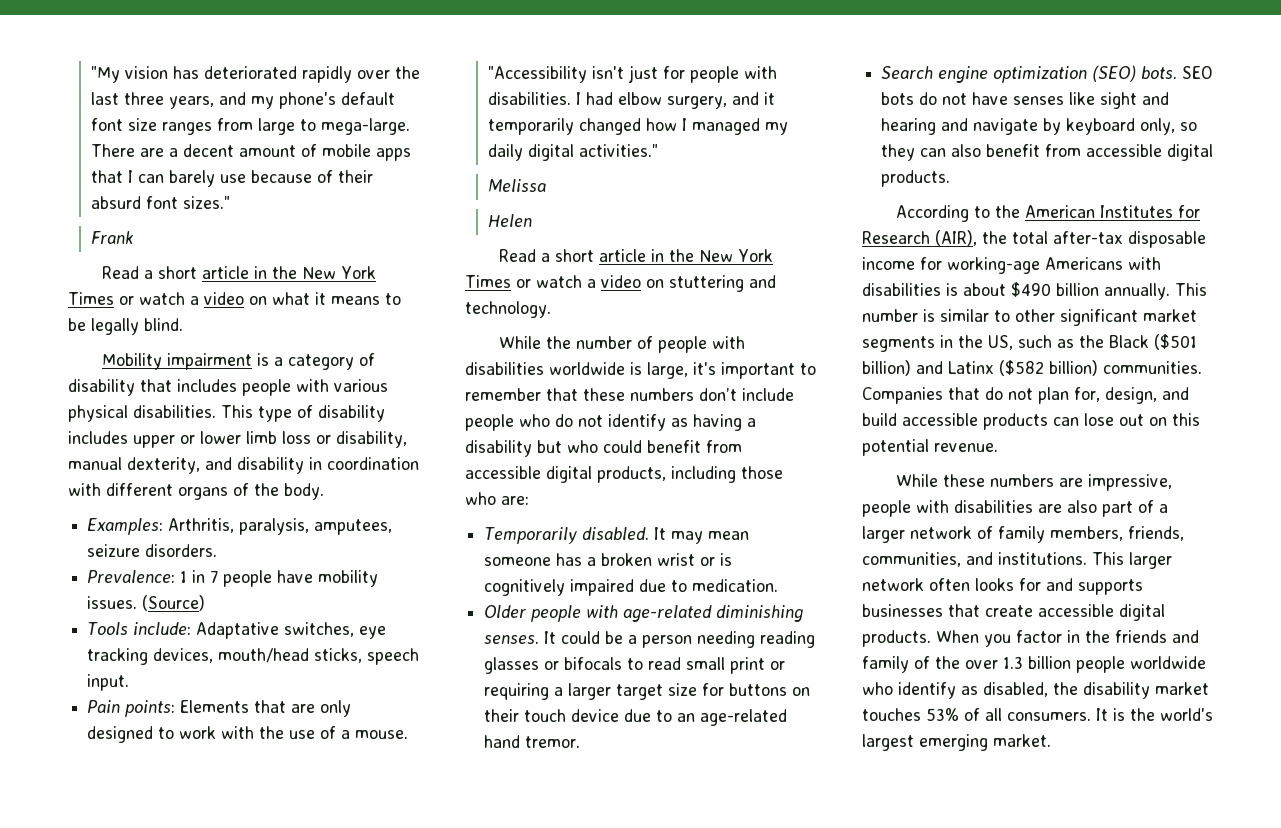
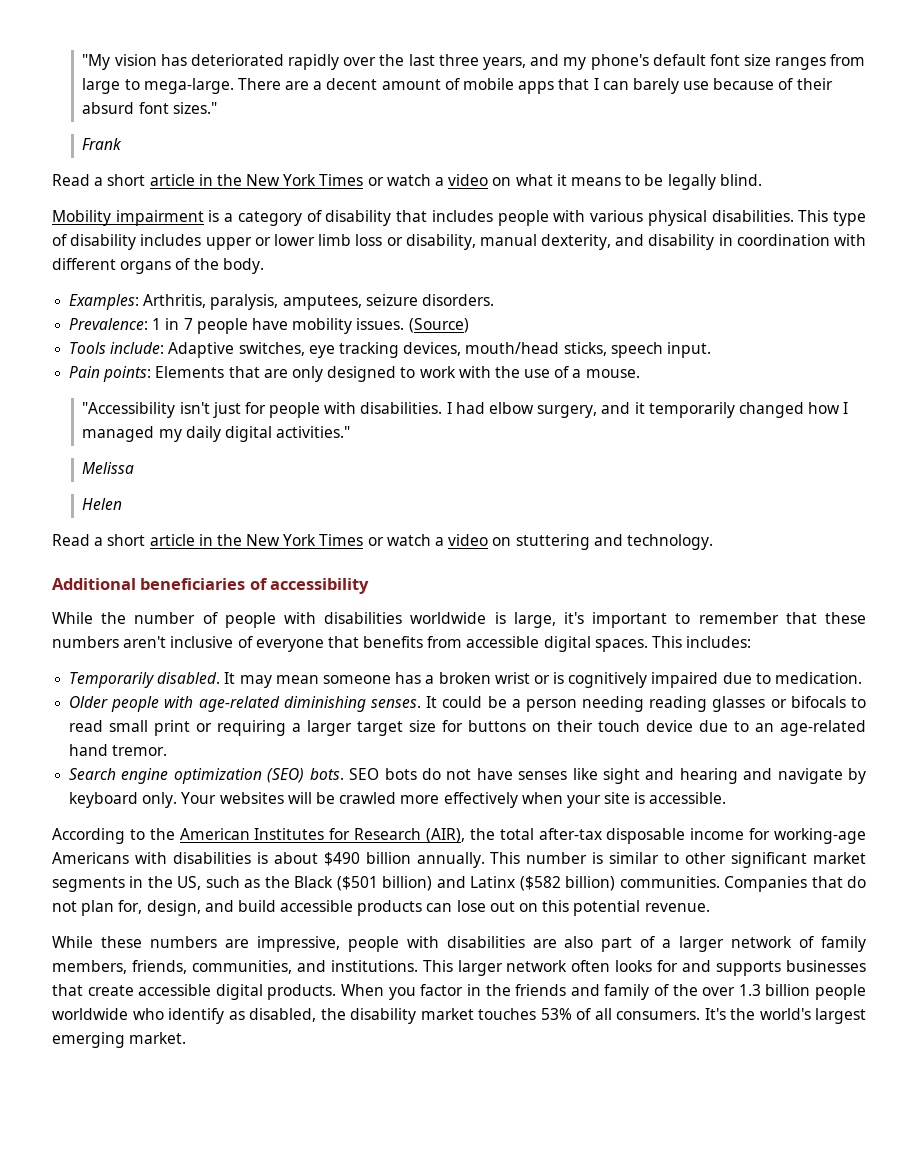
[196,622,280,639] Adaptative -> [168,342,235,358] Adaptive
(551, 309) none -> [52,578,370,594] // Additional beneficiaries of accessibility
[699,388,794,401] [465,414,756,431] [465,440,742,457] [465,466,783,483] [465,492,529,505] don’t include people who do not identify as having a disability but who could benefit from accessible digital products, including those who are: -> [123,636,752,652] aren't inclusive of everyone that benefits from accessible digital spaces. This includes:
[1140,118,1198,135] [881,144,1214,161] [881,170,951,187] only, so they can also benefit from accessible digital products. -> [142,792,727,808] only. Your websites will be crawled more effectively when your site is accessible.
[1096,708,1125,721] It is -> [704,1008,726,1020] It's

